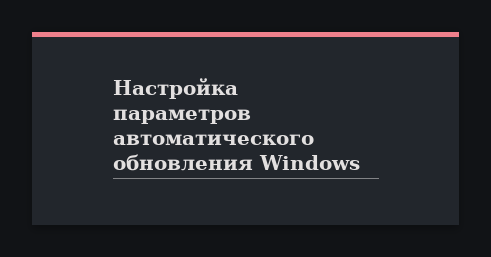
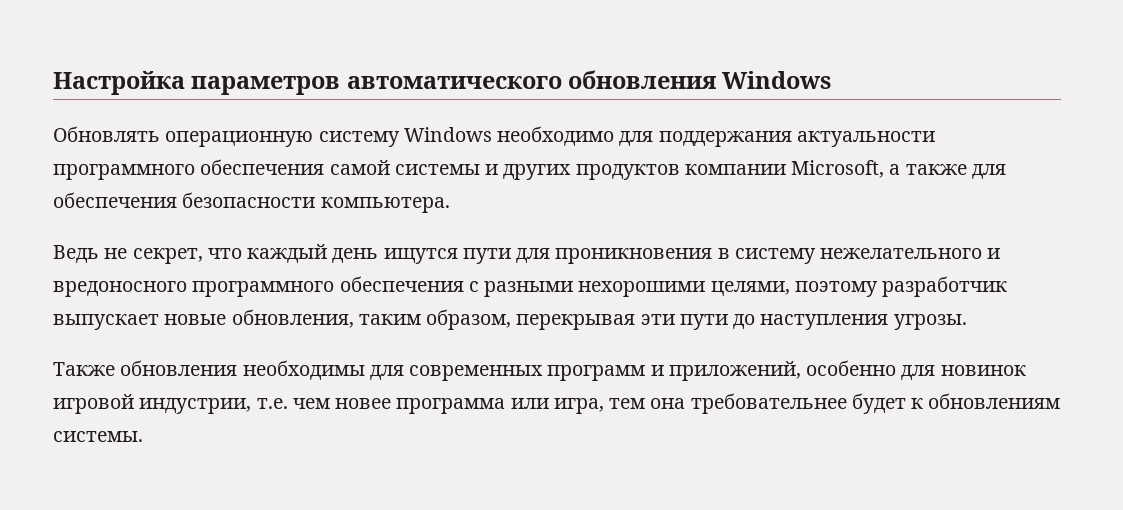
(360, 162) none -> [53,126,935,147] [53,159,1006,180] [53,192,450,213] [53,244,1001,264] [53,276,1008,297] [53,309,967,330] [53,360,1026,381] [53,393,1061,414] [53,431,143,442] // Обновлять операционную систему Windows необходимо для поддержания актуальности программного обеспечения самой системы и других продуктов компании Microsoft, а также для обеспечения безопасности компьютера. // Ведь не секрет, что каждый день ищутся пути для проникновения в систему нежелательного и вредоносного программного обеспечения с разными нехорошими целями, поэтому разработчик выпускает новые обновления, таким образом, перекрывая эти пути до наступления угрозы. // Также обновления необходимы для современных программ и приложений, особенно для новинок игровой индустрии, т.е. чем новее программа или игра, тем она требовательнее будет к обновлениям системы.

